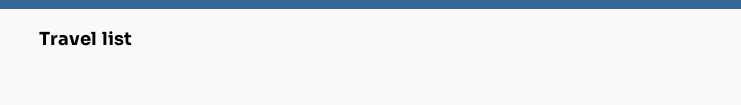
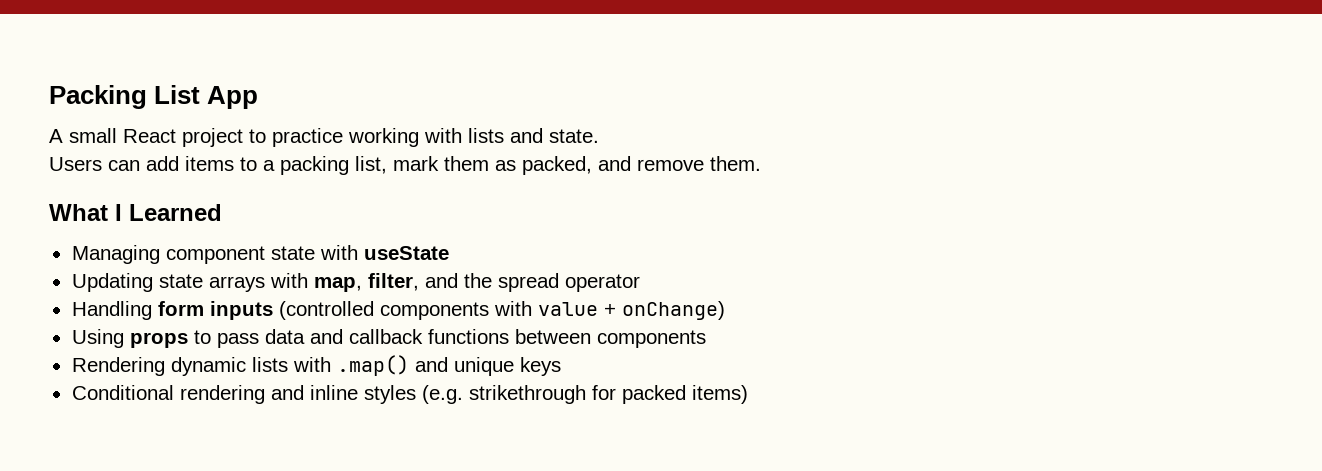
[39,31,132,46] Travel list -> [49,85,259,109] [49,128,599,147] [49,156,761,175] [49,204,222,221] [71,245,449,264] [71,273,640,292] [71,301,725,320] [71,329,706,348] [71,355,561,376] [71,385,748,404] Packing List App // A small React project to practice working with lists and state. // Users can add items to a packing list, mark them as packed, and remove them. // What I Learned // Managing component state with useState // Updating state arrays with map, filter, and the spread operator // Handling form inputs (controlled components with value + onChange) // Using props to pass data and callback functions between components // Rendering dynamic lists with .map() and unique keys // Conditional rendering and inline styles (e.g. strikethrough for packed items)

